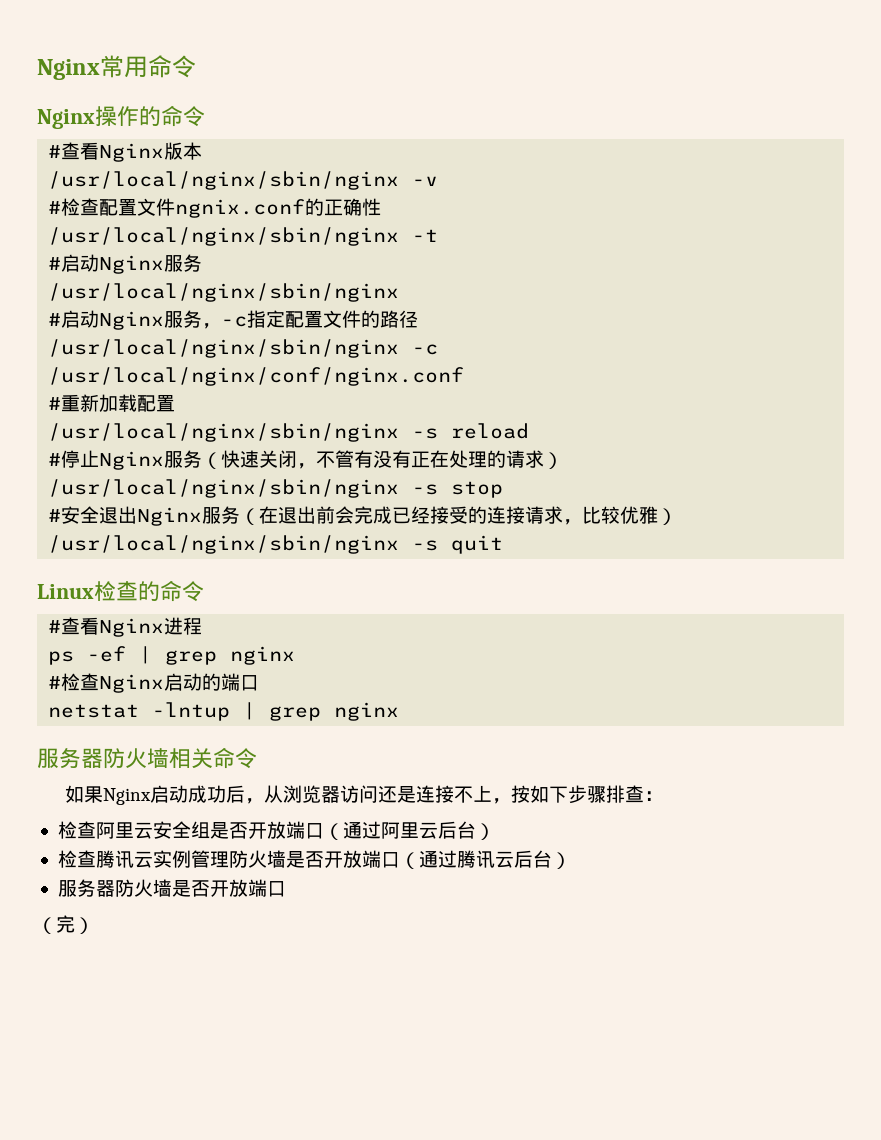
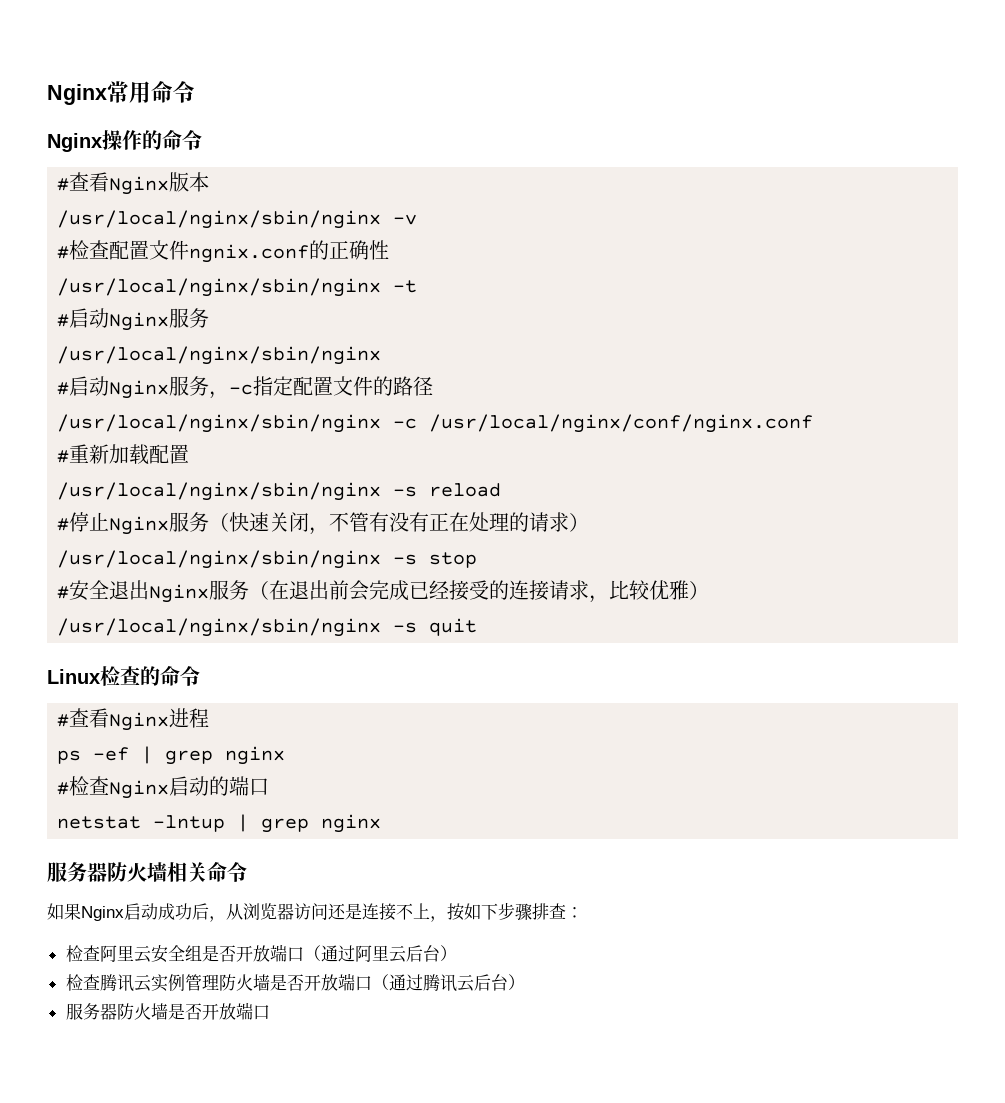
[37,915,94,934] // （完） -> (270, 1012) none

